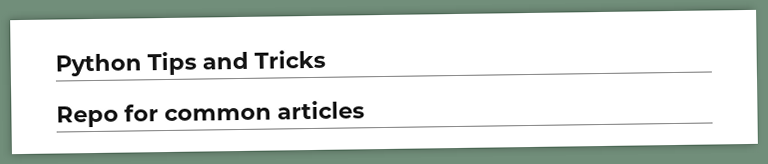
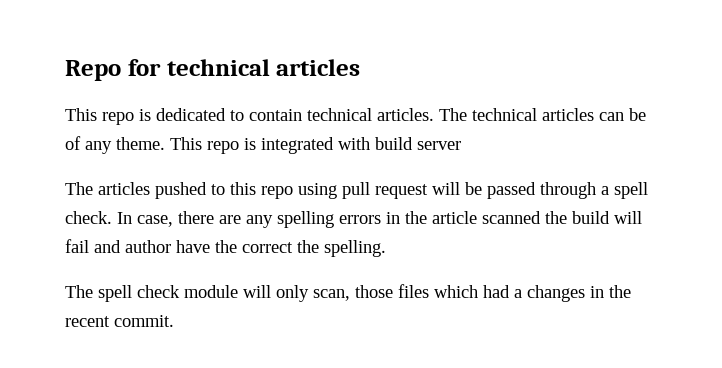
[55,49,327,77] Python Tips and Tricks // -> (65, 70) none
[164,100,366,122] common articles -> [166,59,361,76] [65,108,646,125] [65,136,461,154] [65,182,648,199] [65,211,642,228] [65,239,386,257] [65,284,631,302] [65,315,174,327] technical articles // This repo is dedicated to contain technical articles. The technical articles can be of any theme. This repo is integrated with build server // The articles pushed to this repo using pull request will be passed through a spell check. In case, there are any spelling errors in the article scanned the build will fail and author have the correct the spelling. // The spell check module will only scan, those files which had a changes in the recent commit.

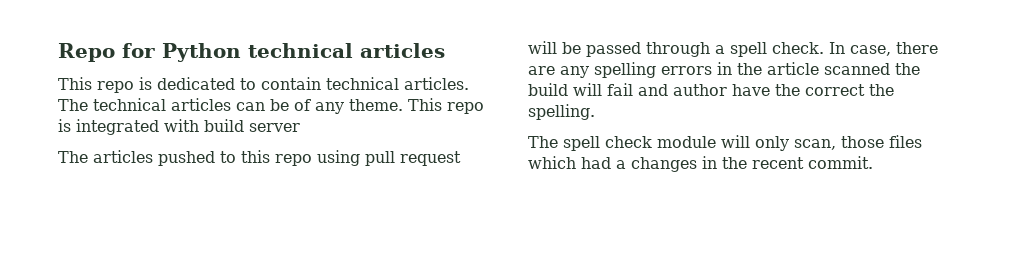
(161, 67) none -> [162,43,241,62] Python

